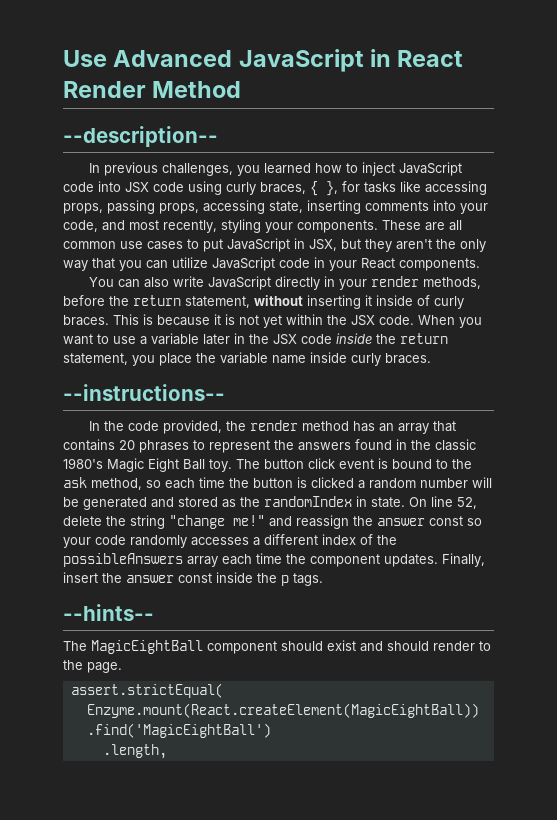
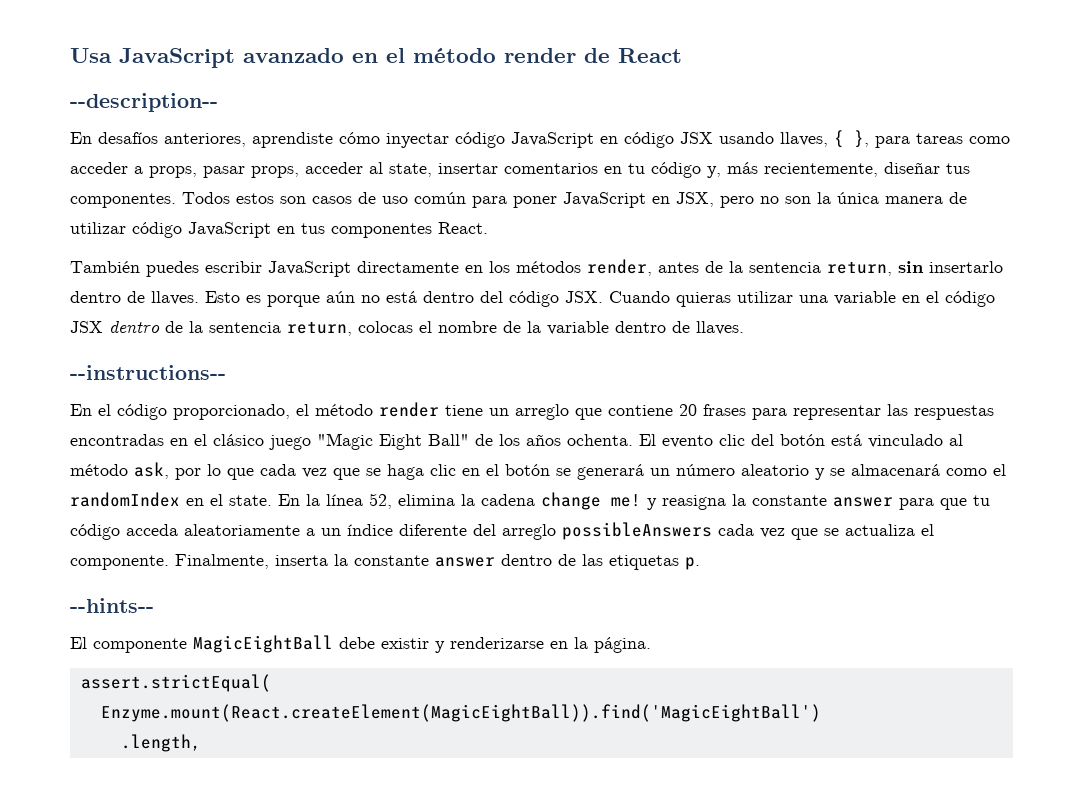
[63,49,464,72] [63,81,242,98] Use Advanced JavaScript in React Render Method -> [70,48,682,68] Usa JavaScript avanzado en el método render de React
[89,162,463,176] [63,181,487,196] [63,200,488,214] [63,219,462,233] [63,238,486,252] [63,257,480,271] [89,276,482,290] [63,295,464,309] [63,314,482,328] [63,333,448,345] [63,352,431,366] [63,384,225,401] [89,420,457,434] [63,439,476,453] [63,458,472,472] [63,477,492,490] [63,496,477,510] [63,515,482,529] [63,534,397,548] [63,553,485,567] [63,572,323,586] [63,604,154,621] [63,640,491,654] [63,660,122,673] In previous challenges, you learned how to inject JavaScript code into JSX code using curly braces, { }, for tasks like accessing props, passing props, accessing state, inserting comments into your code, and most recently, styling your components. These are all common use cases to put JavaScript in JSX, but they aren't the only way that you can utilize JavaScript code in your React components. // You can also write JavaScript directly in your render methods, before the return statement, without inserting it inside of curly braces. This is because it is not yet within the JSX code. When you want to use a variable later in the JSX code inside the return statement, you place the variable name inside curly braces. // --instructions-- // In the code provided, the render method has an array that contains 20 phrases to represent the answers found in the classic 1980's Magic Eight Ball toy. The button click event is bound to the ask method, so each time the button is clicked a random number will be generated and stored as the randomIndex in state. On line 52, delete the string "change me!" and reassign the answer const so your code randomly accesses a different index of the possibleAnswers array each time the component updates. Finally, insert the answer const inside the p tags. // --hints-- // The MagicEightBall component should exist and should render to the page. -> [70,130,1010,148] [70,162,970,178] [70,192,967,208] [70,222,488,238] [70,259,1003,277] [70,291,995,307] [70,320,744,336] [70,365,226,380] [70,402,994,420] [70,433,963,450] [70,462,1006,480] [70,492,990,510] [70,522,934,540] [70,554,700,570] [70,598,154,613] [70,635,651,653] En desafíos anteriores, aprendiste cómo inyectar código JavaScript en código JSX usando llaves, { }, para tareas como acceder a props, pasar props, acceder al state, insertar comentarios en tu código y, más recientemente, diseñar tus componentes. Todos estos son casos de uso común para poner JavaScript en JSX, pero no son la única manera de utilizar código JavaScript en tus componentes React. // También puedes escribir JavaScript directamente en los métodos render, antes de la sentencia return, sin insertarlo dentro de llaves. Esto es porque aún no está dentro del código JSX. Cuando quieras utilizar una variable en el código JSX dentro de la sentencia return, colocas el nombre de la variable dentro de llaves. // --instructions-- // En el código proporcionado, el método render tiene un arreglo que contiene 20 frases para representar las respuestas encontradas en el clásico juego "Magic Eight Ball" de los años ochenta. El evento clic del botón está vinculado al método ask, por lo que cada vez que se haga clic en el botón se generará un número aleatorio y se almacenará como el randomIndex en el state. En la línea 52, elimina la cadena change me! y reasigna la constante answer para que tu código acceda aleatoriamente a un índice diferente del arreglo possibleAnswers cada vez que se actualiza el componente. Finalmente, inserta la constante answer dentro de las etiquetas p. // --hints-- // El componente MagicEightBall debe existir y renderizarse en la página.

